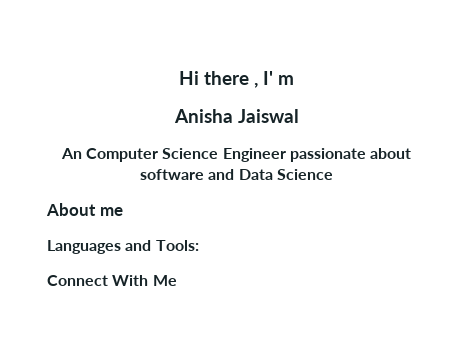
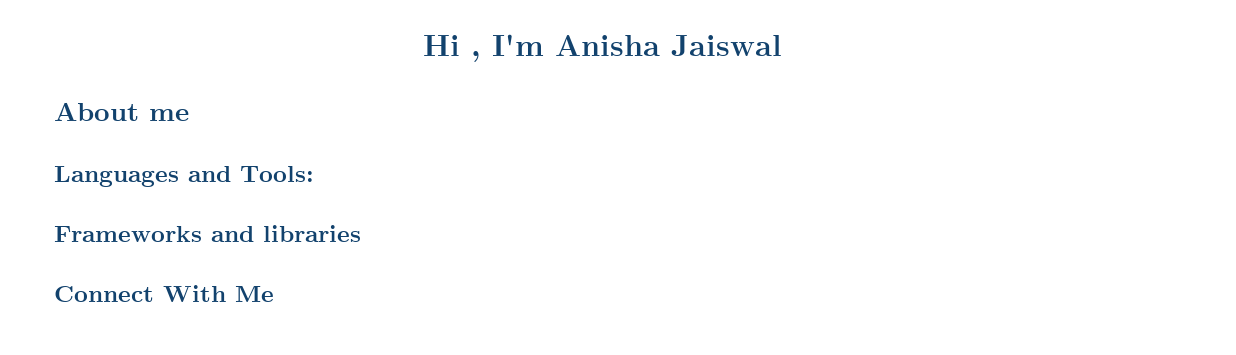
[204,71,294,88] [173,109,299,123] [60,148,412,162] [140,169,333,180] there , I' m // Anisha Jaiswal // An Computer Science Engineer passionate about software and Data Science -> [470,34,782,62] , I'm Anisha Jaiswal
(199, 245) none -> [54,225,361,242] // Frameworks and libraries

